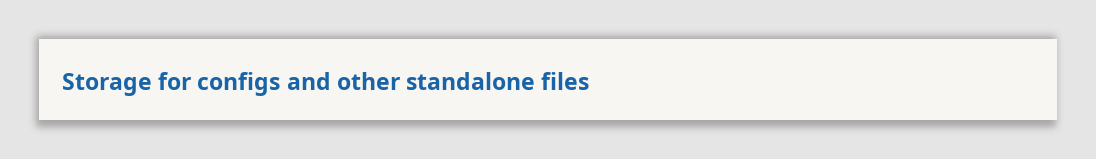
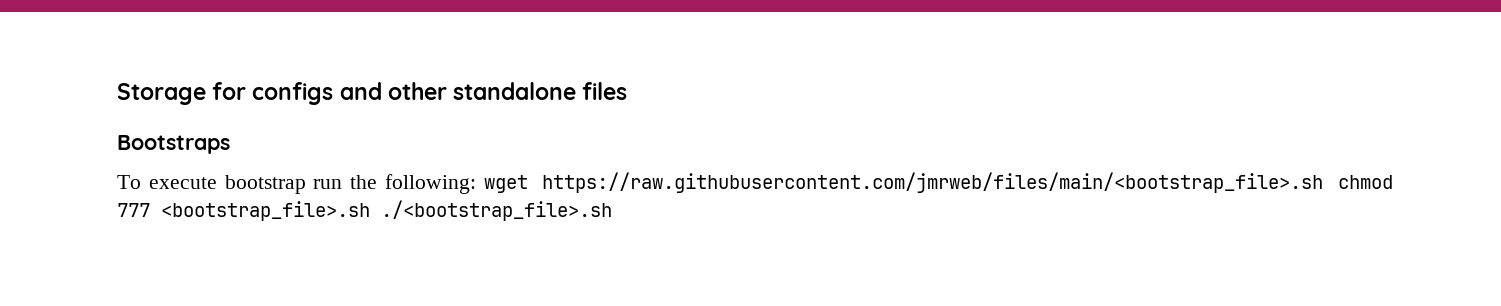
(590, 81) none -> [117,135,230,154] [117,172,1393,194] [117,200,612,221] // Bootstraps // To execute bootstrap run the following: wget https://raw.githubusercontent.com/jmrweb/files/main/<bootstrap_file>.sh chmod 777 <bootstrap_file>.sh ./<bootstrap_file>.sh

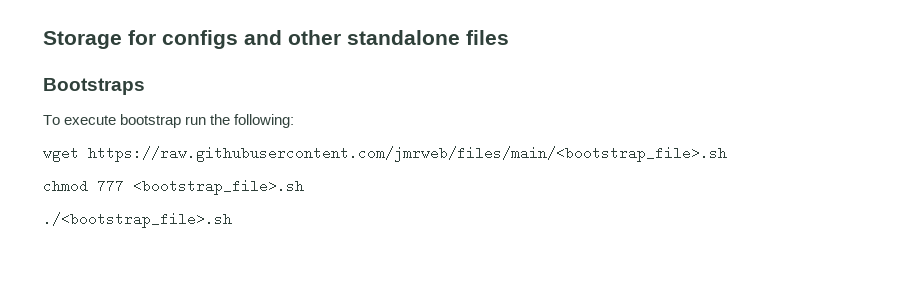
(476, 184) none -> (295, 121) //
(1324, 182) none -> (727, 154) //
(370, 211) none -> (304, 187) //

